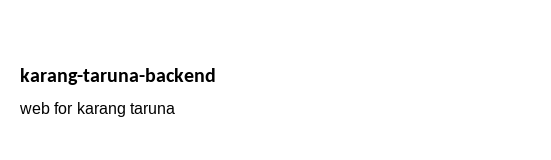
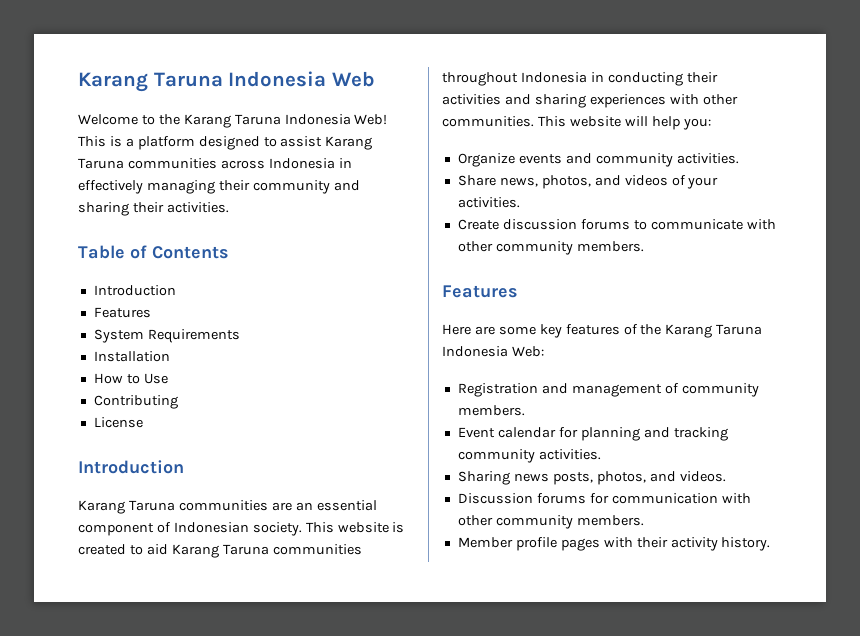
[20,68,216,85] [19,102,175,117] karang-taruna-backend // web for karang taruna -> [78,71,375,92] [78,114,388,128] [78,136,373,150] [78,158,352,169] [78,180,360,194] [78,202,229,216] [78,245,229,259] [93,285,176,296] [93,307,151,318] [93,329,240,343] [93,351,170,362] [93,373,168,384] [93,395,178,409] [93,417,143,428] [78,460,184,474] [78,500,377,514] [78,522,405,536] [78,544,362,558] [442,72,718,86] [442,94,738,108] [442,116,711,130] [457,153,739,167] [457,175,719,189] [457,197,520,208] [457,219,776,230] [457,241,644,255] [442,285,518,298] [442,324,763,338] [442,346,544,357] [457,383,759,397] [457,405,525,416] [457,427,728,441] [457,449,601,463] [457,471,726,485] [457,493,751,504] [457,515,644,529] [457,537,771,551] Karang Taruna Indonesia Web // Welcome to the Karang Taruna Indonesia Web! This is a platform designed to assist Karang Taruna communities across Indonesia in effectively managing their community and sharing their activities. // Table of Contents // Introduction // Features // System Requirements // Installation // How to Use // Contributing // License // Introduction // Karang Taruna communities are an essential component of Indonesian society. This website is created to aid Karang Taruna communities throughout Indonesia in conducting their activities and sharing experiences with other communities. This website will help you: // Organize events and community activities. // Share news, photos, and videos of your activities. // Create discussion forums to communicate with other community members. // Features // Here are some key features of the Karang Taruna Indonesia Web: // Registration and management of community members. // Event calendar for planning and tracking community activities. // Sharing news posts, photos, and videos. // Discussion forums for communication with other community members. // Member profile pages with their activity history.

